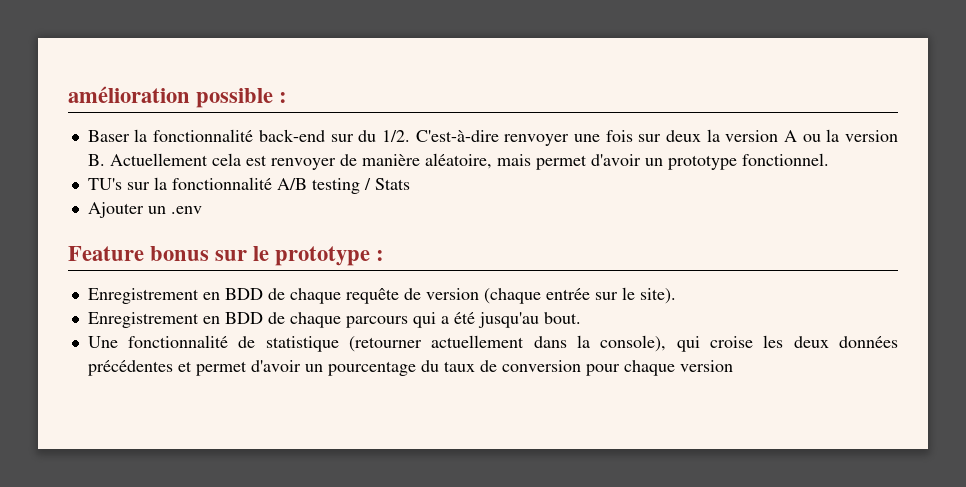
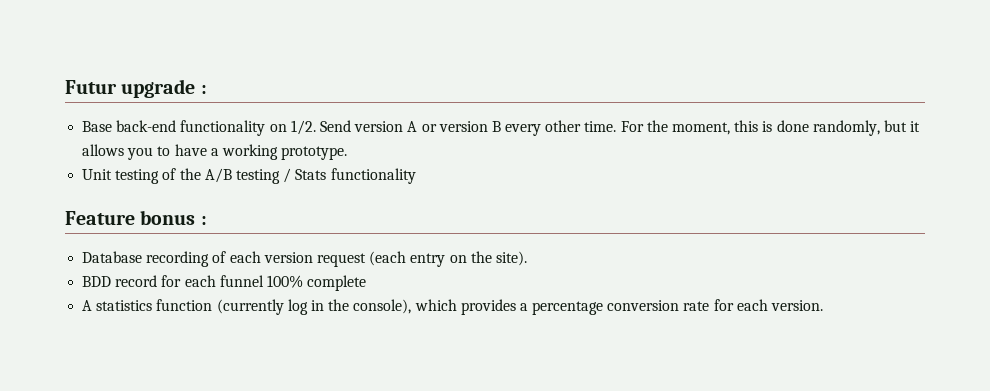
[68,86,288,108] [87,129,899,146] [87,153,829,170] [87,177,272,190] amélioration possible : // Baser la fonctionnalité back-end sur du 1/2. C'est-à-dire renvoyer une fois sur deux la version A ou la version B. Actuellement cela est renvoyer de manière aléatoire, mais permet d'avoir un prototype fonctionnel. // TU's sur la fonctionnalité -> [65,79,207,98] [82,120,921,136] [82,144,348,160] [82,168,201,184] Futur upgrade : // Base back-end functionality on 1/2. Send version A or version B every other time. For the moment, this is done randomly, but it allows you to have a working prototype. // Unit testing of the
[87,202,202,218] // Ajouter un .env -> [330,168,416,184] functionality
[215,246,385,266] [87,287,676,304] [87,312,581,328] [87,335,898,352] [87,360,733,376] sur le prototype : // Enregistrement en BDD de chaque requête de version (chaque entrée sur le site). // Enregistrement en BDD de chaque parcours qui a été jusqu'au bout. // Une fonctionnalité de statistique (retourner actuellement dans la console), qui croise les deux données précédentes et permet d'avoir un pourcentage du taux de conversion pour chaque version -> [200,216,207,225] [82,251,527,267] [82,275,367,291] [82,299,824,315] : // Database recording of each version request (each entry on the site). // BDD record for each funnel 100% complete // A statistics function (currently log in the console), which provides a percentage conversion rate for each version.

